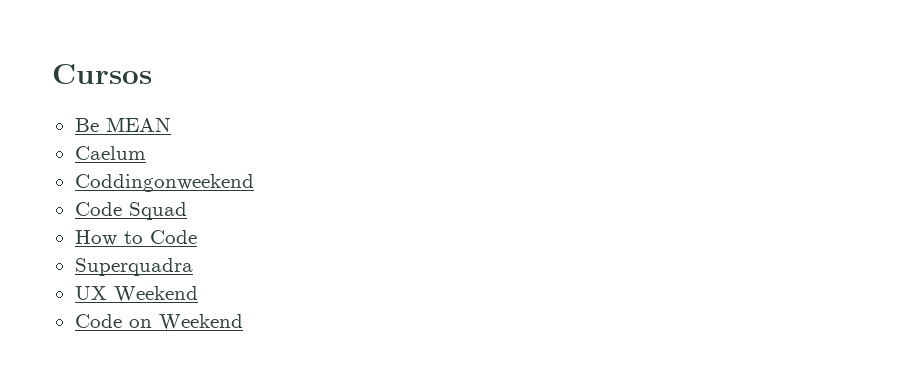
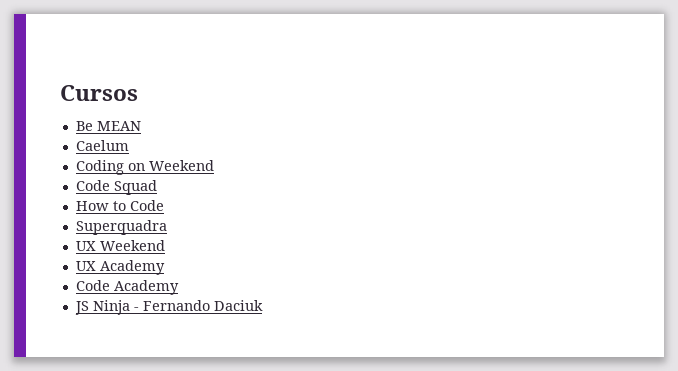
[74,174,254,192] Coddingonweekend -> [75,160,214,175] Coding on Weekend
[74,314,243,330] // Code on Weekend -> [75,260,165,275] [75,280,179,295] [74,300,263,315] // UX Academy // Code Academy // JS Ninja - Fernando Daciuk

